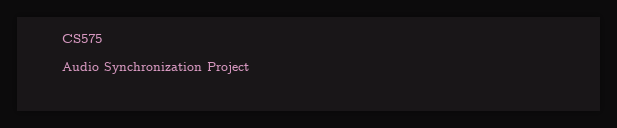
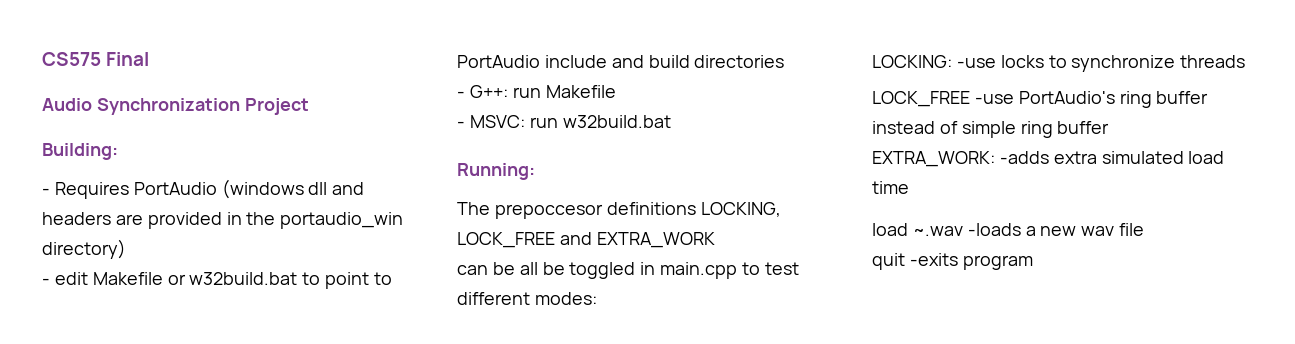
(102, 38) none -> [106,52,150,66] Final
(249, 68) none -> [42,143,118,160] [42,179,365,199] [42,212,404,229] [42,239,126,259] [42,272,393,289] [457,55,785,68] [457,85,616,98] [457,115,671,128] [457,163,535,180] [457,202,781,219] [457,232,715,248] [457,262,799,279] [457,292,597,305] [872,55,1246,72] [872,91,1209,108] [872,121,1110,138] [872,151,1225,167] [872,181,909,194] [872,223,1145,236] [872,253,1033,270] // Building: // - Requires PortAudio (windows dll and headers are provided in the portaudio_win directory) // - edit Makefile or w32build.bat to point to PortAudio include and build directories // - G++: run Makefile // - MSVC: run w32build.bat // Running: // The prepoccesor definitions LOCKING, LOCK_FREE and EXTRA_WORK // can be all be toggled in main.cpp to test different modes: // LOCKING: -use locks to synchronize threads // LOCK_FREE -use PortAudio's ring buffer instead of simple ring buffer // EXTRA_WORK: -adds extra simulated load time // load ~.wav -loads a new wav file // quit -exits program

